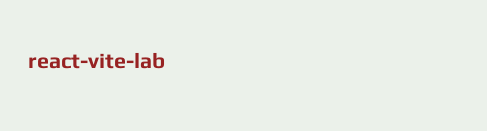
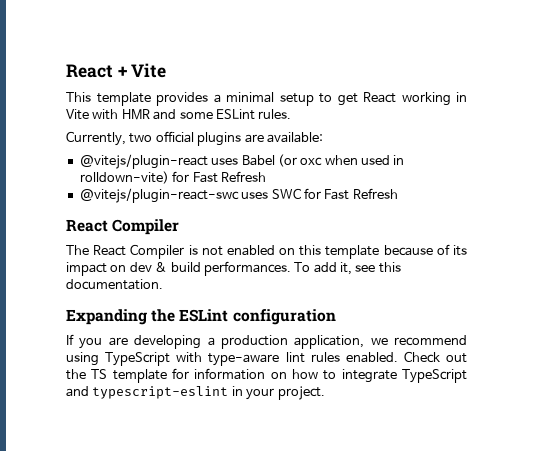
[28,52,165,69] react-vite-lab -> [66,63,167,78] [66,92,467,106] [66,109,292,120] [66,131,323,146] [79,154,405,169] [79,171,266,184] [79,188,398,203] [66,219,180,235] [66,244,468,259] [66,261,401,276] [66,279,163,290] [66,309,336,325] [66,334,467,349] [66,351,467,366] [66,368,468,383] [66,386,325,400] React + Vite // This template provides a minimal setup to get React working in Vite with HMR and some ESLint rules. // Currently, two official plugins are available: // @vitejs/plugin-react uses Babel (or oxc when used in rolldown-vite) for Fast Refresh // @vitejs/plugin-react-swc uses SWC for Fast Refresh // React Compiler // The React Compiler is not enabled on this template because of its impact on dev & build performances. To add it, see this documentation. // Expanding the ESLint configuration // If you are developing a production application, we recommend using TypeScript with type-aware lint rules enabled. Check out the TS template for information on how to integrate TypeScript and typescript-eslint in your project.

